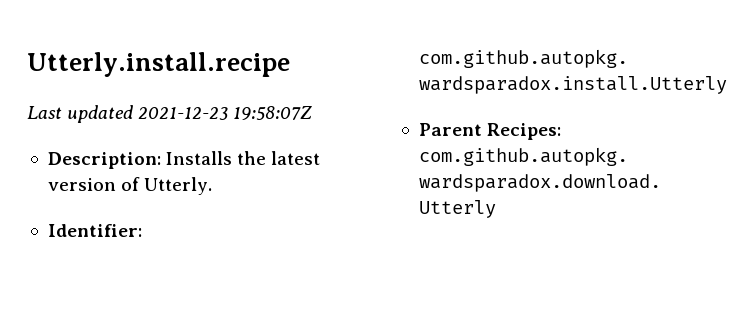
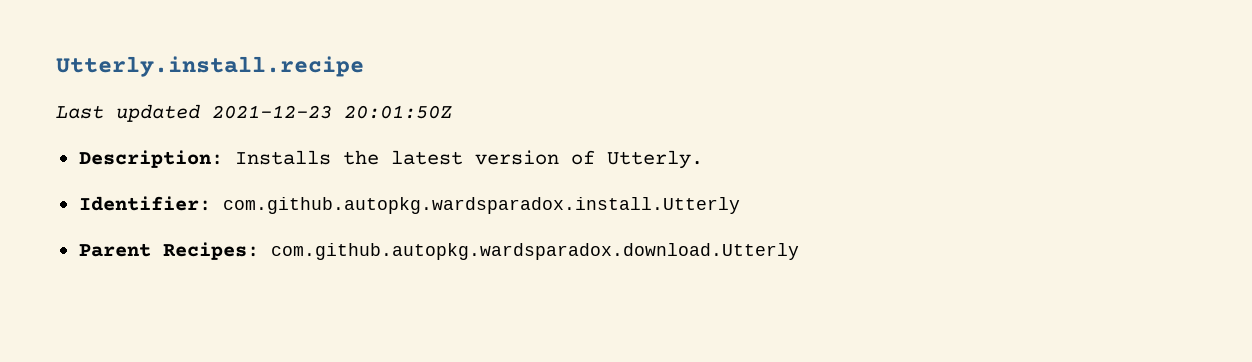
[233,106,313,120] 19:58:07Z -> [344,105,452,119] 20:01:50Z

